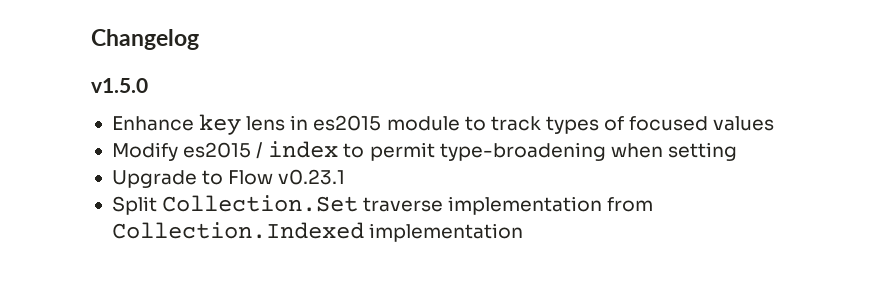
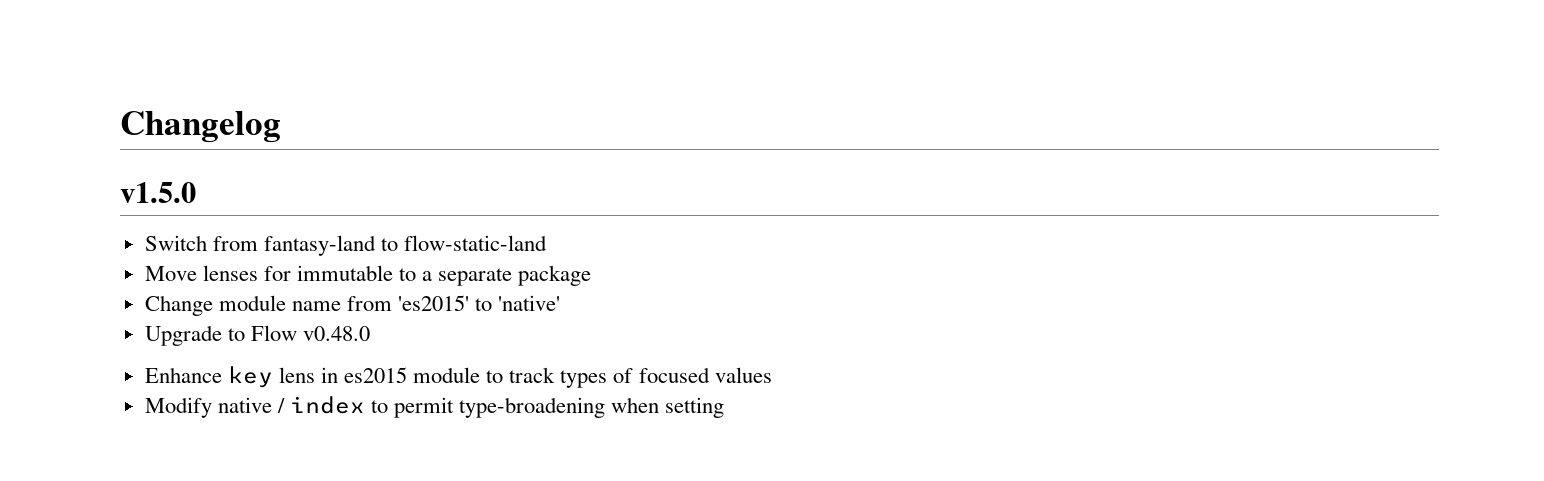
(148, 85) none -> [144,235,548,256] [144,265,592,286] [144,295,561,316] [144,325,370,346] // Switch from fantasy-land to flow-static-land // Move lenses for immutable to a separate package // Change module name from 'es2015' to 'native' // Upgrade to Flow v0.48.0
[183,142,252,158] es2015 -> [217,397,272,413] native
[111,169,346,188] [111,195,654,215] [111,222,524,242] // Upgrade to Flow v0.23.1 // Split Collection.Set traverse implementation from Collection.Indexed implementation -> (725, 407) none

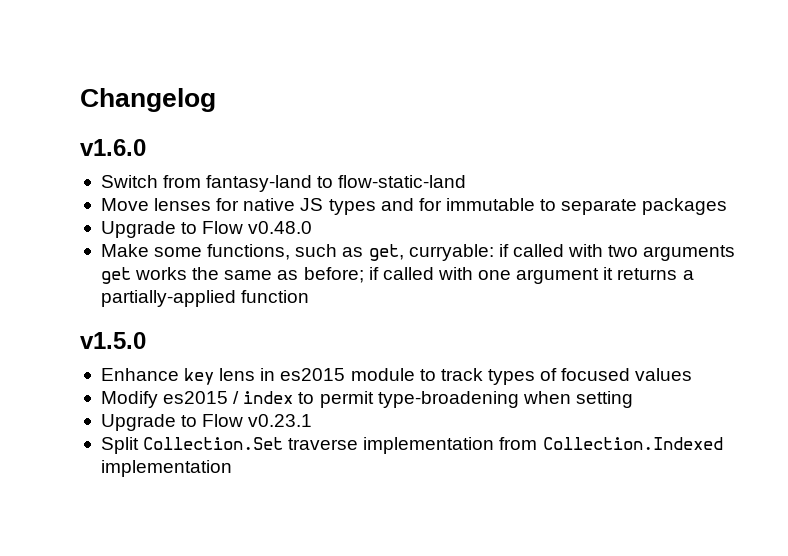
[120,182,196,203] v1.5.0 -> [80,139,146,156] v1.6.0
[296,265,592,286] [144,295,561,316] [144,325,370,346] immutable to a separate package // Change module name from 'es2015' to 'native' // Upgrade to Flow v0.48.0 -> [243,198,728,215] [100,221,313,238] [100,244,736,261] [100,267,694,284] [100,290,310,307] [80,332,146,349] native JS types and for immutable to separate packages // Upgrade to Flow v0.48.0 // Make some functions, such as get, curryable: if called with two arguments get works the same as before; if called with one argument it returns a partially-applied function // v1.5.0
[217,397,272,413] native -> [163,391,229,404] es2015
(725, 407) none -> [100,414,313,431] [100,437,723,454] [100,460,232,477] // Upgrade to Flow v0.23.1 // Split Collection.Set traverse implementation from Collection.Indexed implementation

